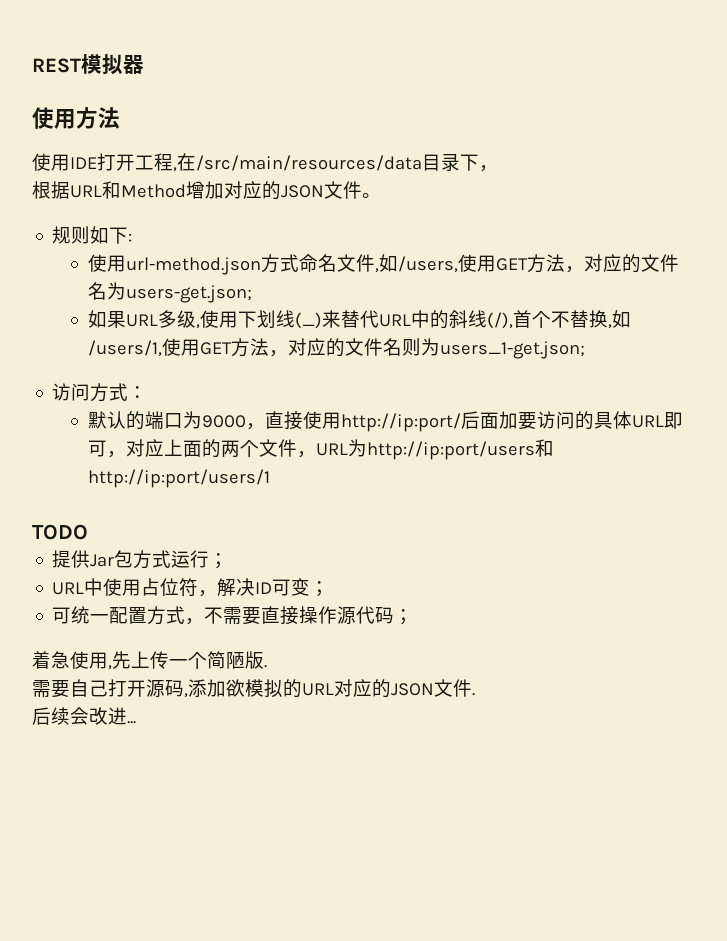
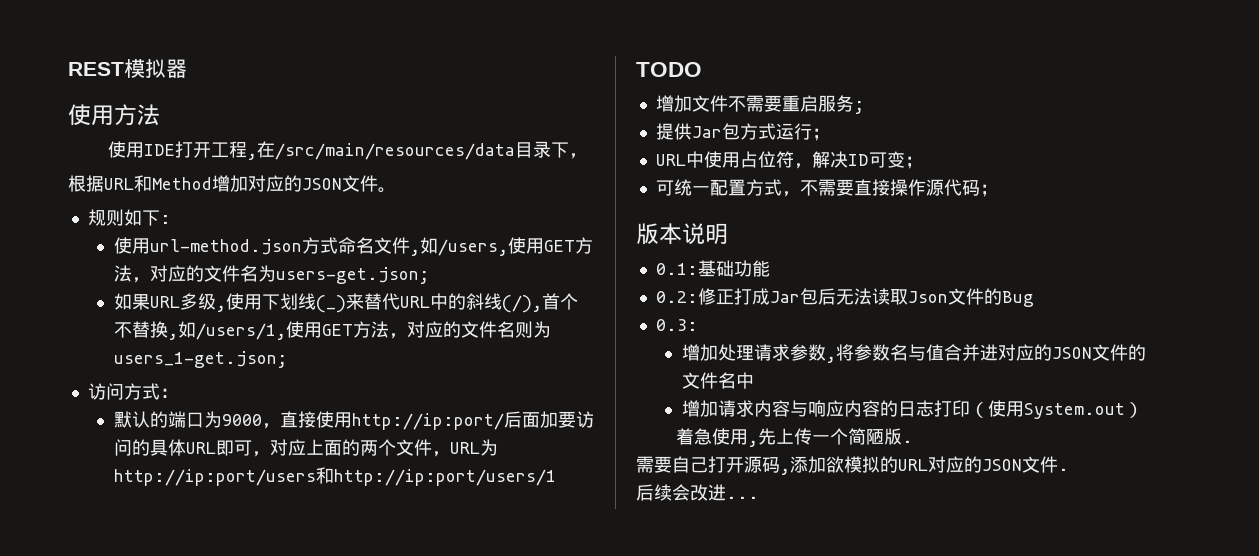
(88, 532) none -> [655,95,864,114] // 增加文件不需要重启服务;
(414, 617) none -> [636,223,728,245] [655,260,770,277] [655,288,1034,307] [655,319,698,331] [681,344,1146,363] [681,372,754,389] [681,400,1143,419] // 版本说明 // 0.1:基础功能 // 0.2:修正打成Jar包后无法读取Json文件的Bug // 0.3: // 增加处理请求参数,将参数名与值合并进对应的JSON文件的文件名中 // 增加请求内容与响应内容的日志打印（使用System.out）

